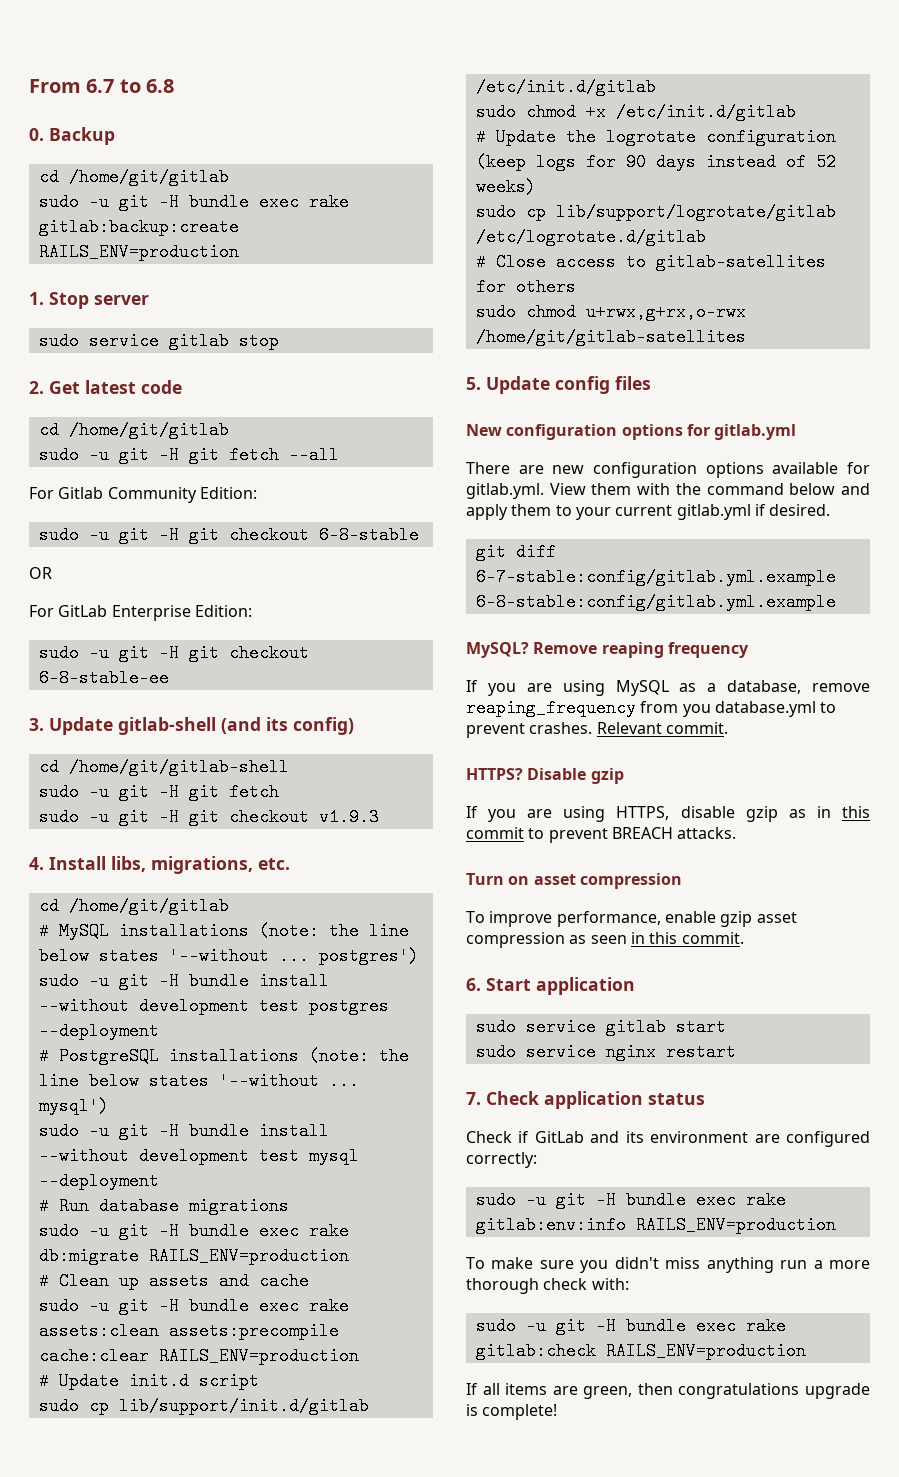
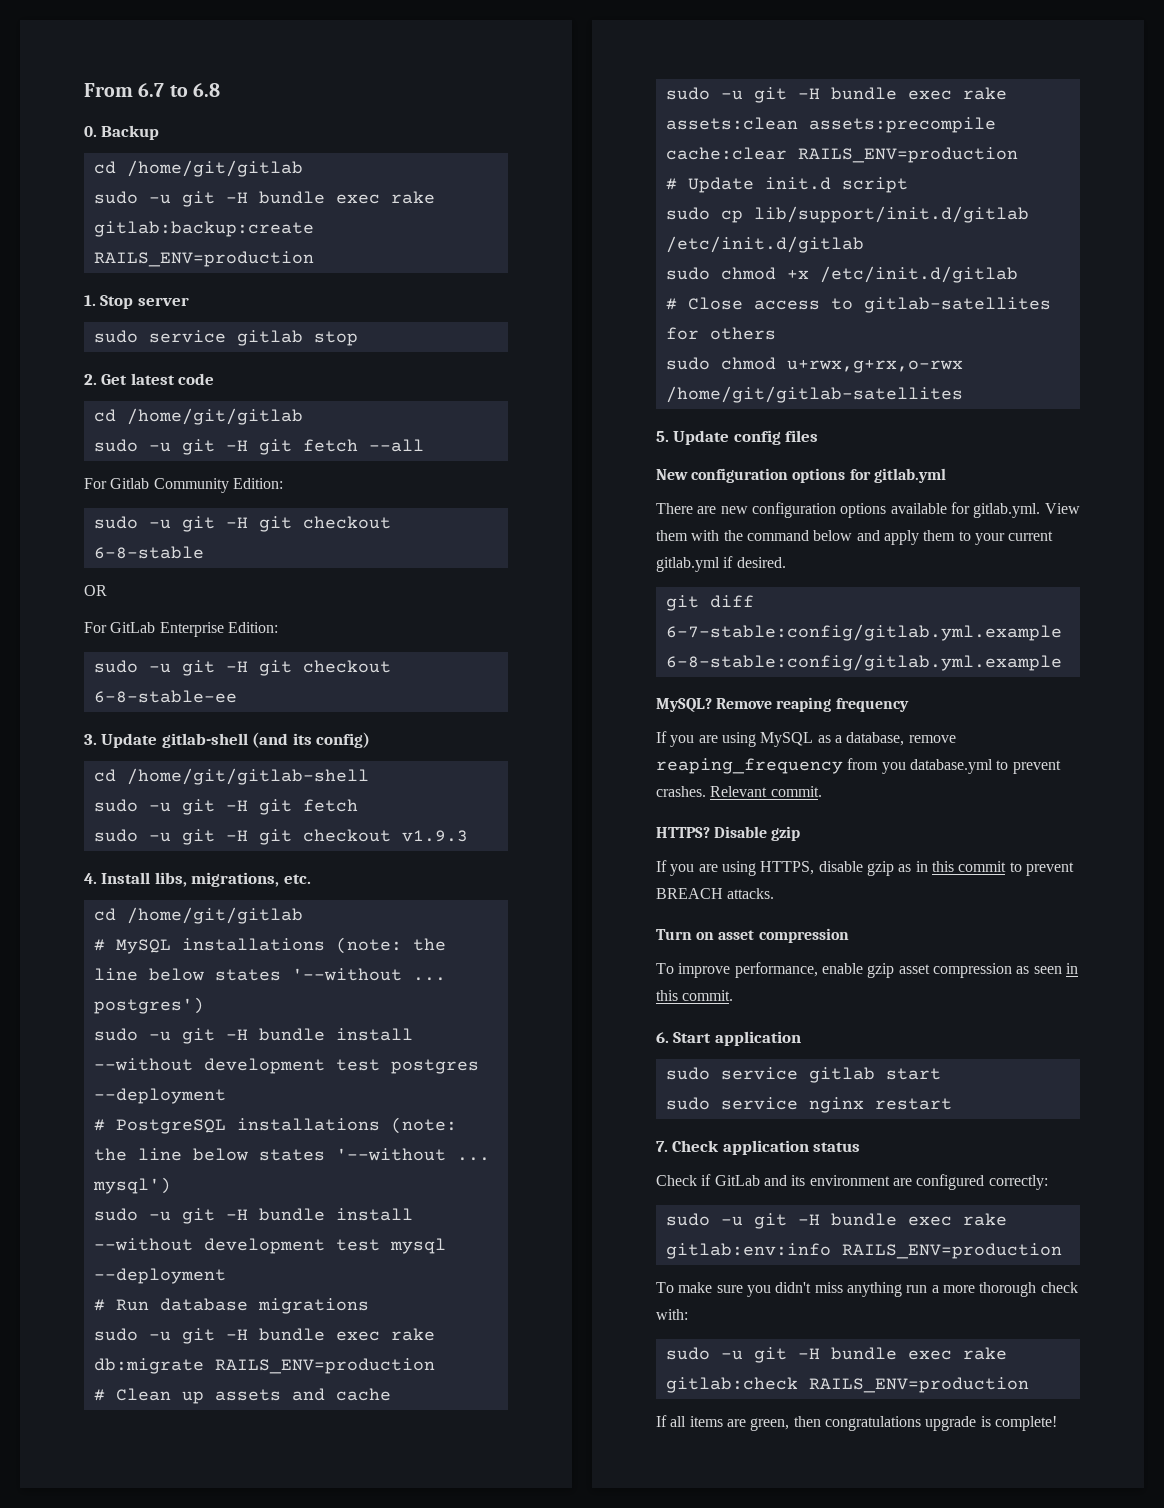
[475,128,836,146] [475,153,836,171] [475,178,536,196] [475,203,836,221] [475,228,706,246] // # Update the logrotate configuration (keep logs for 90 days instead of 52 weeks) // sudo cp lib/support/logrotate/gitlab /etc/logrotate.d/gitlab -> (1018, 274) none

